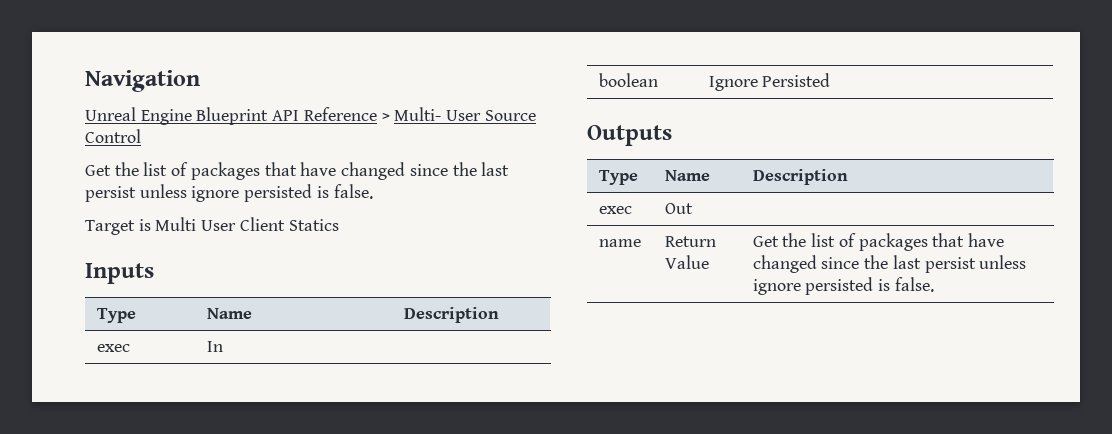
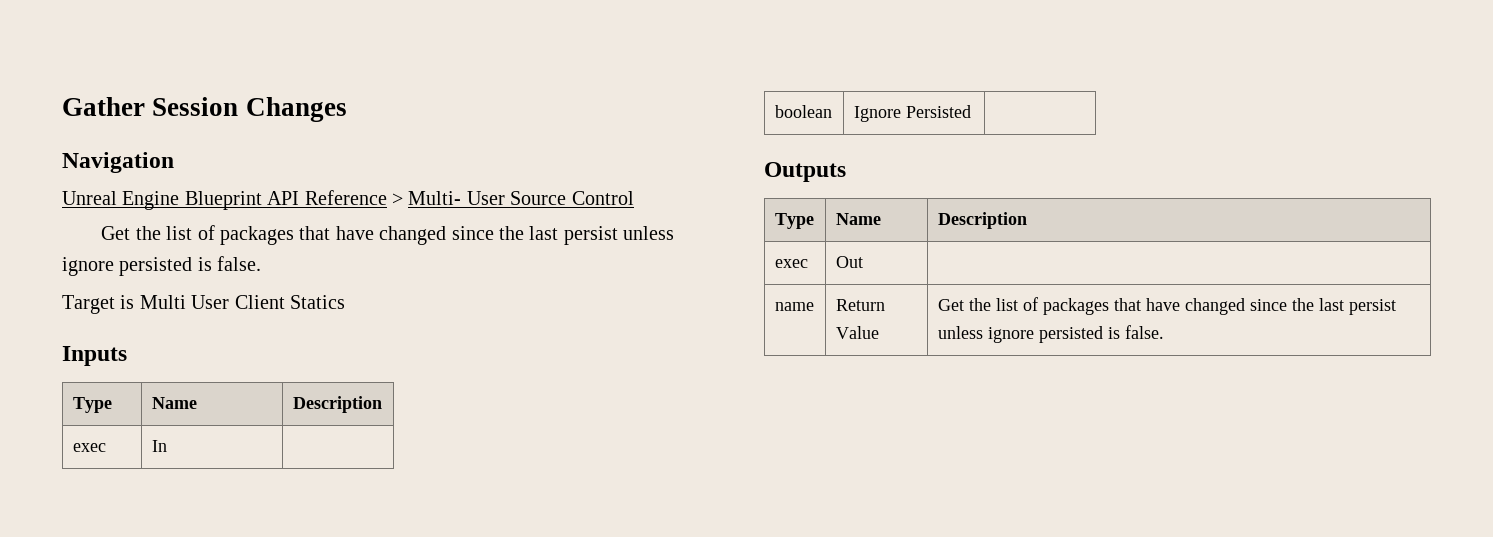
(85, 81) none -> [62,97,347,122] Gather Session Changes //

